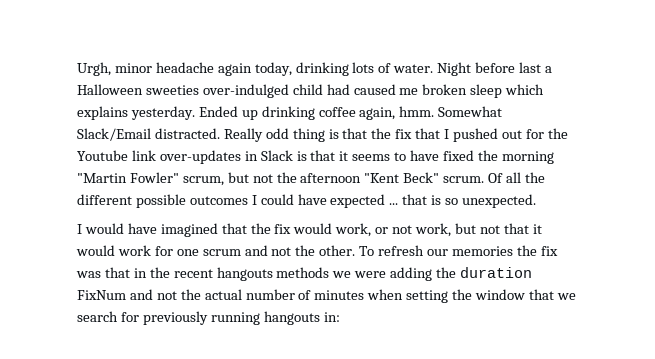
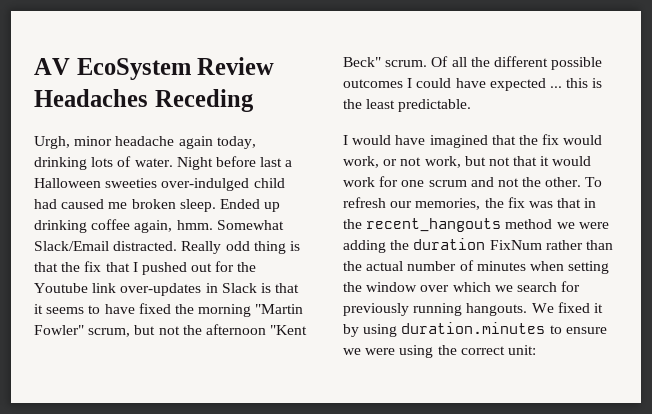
(77, 69) none -> [34,57,275,80] [34,89,254,112] AV EcoSystem Review Headaches Receding //
[470,84,545,98] [77,106,195,120] sleep which explains yesterday. -> [179,199,216,212] sleep.
[402,194,537,208] that is so unexpected. -> [566,78,603,88] [343,99,472,112] this is the least predictable.
[451,246,513,256] memories -> [415,198,481,210] memories,
[173,267,330,281] recent hangouts methods -> [366,218,553,232] recent_hangouts method
[129,289,177,300] and not -> [545,240,613,250] rather than
[528,289,554,300] that -> [420,282,491,292] over which
[263,311,340,325] hangouts in: -> [466,302,603,316] [343,322,607,337] [343,345,536,358] hangouts. We fixed it by using duration.minutes to ensure we were using the correct unit:

